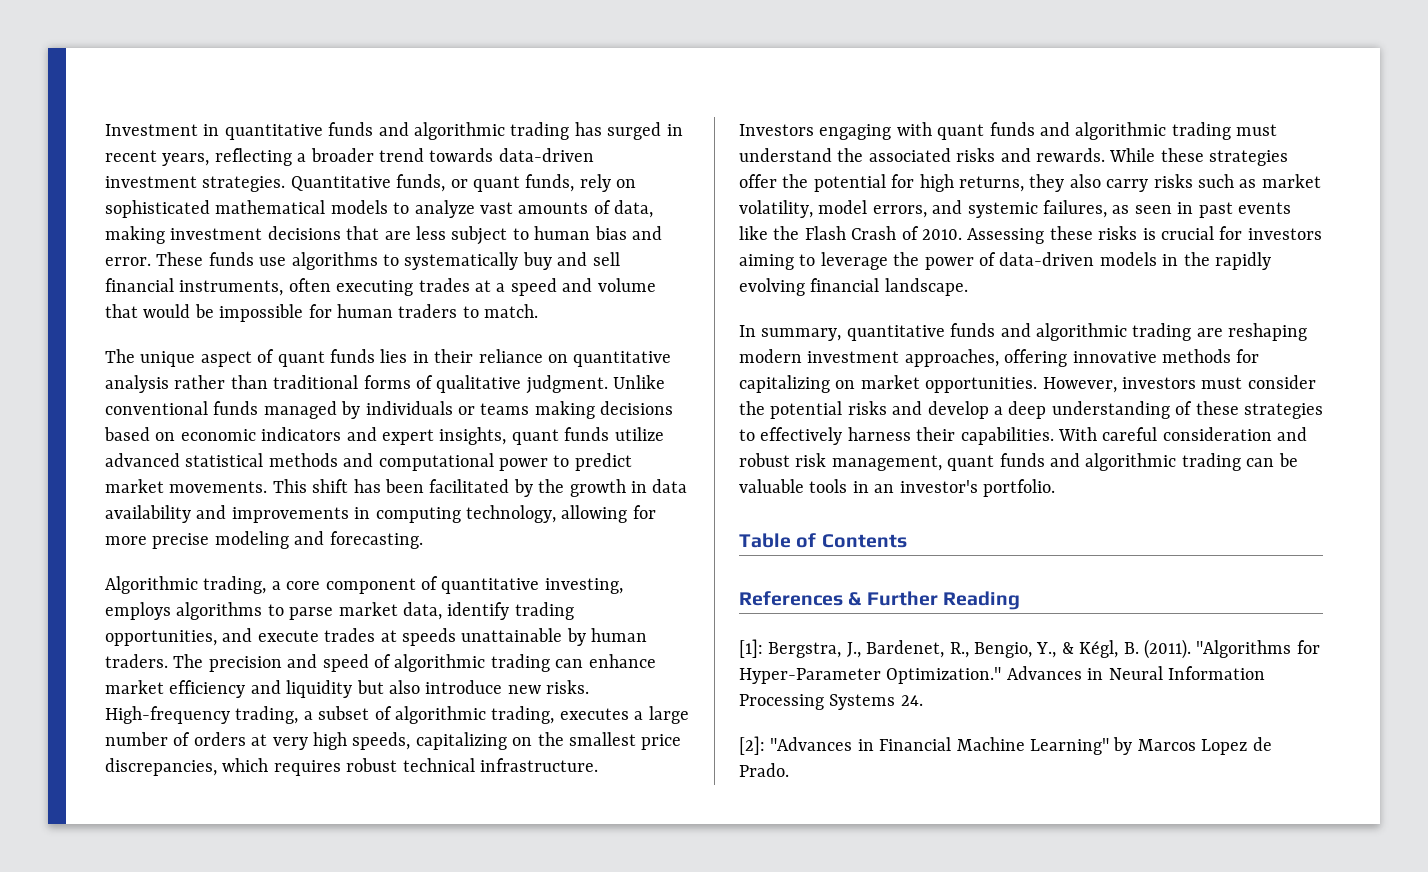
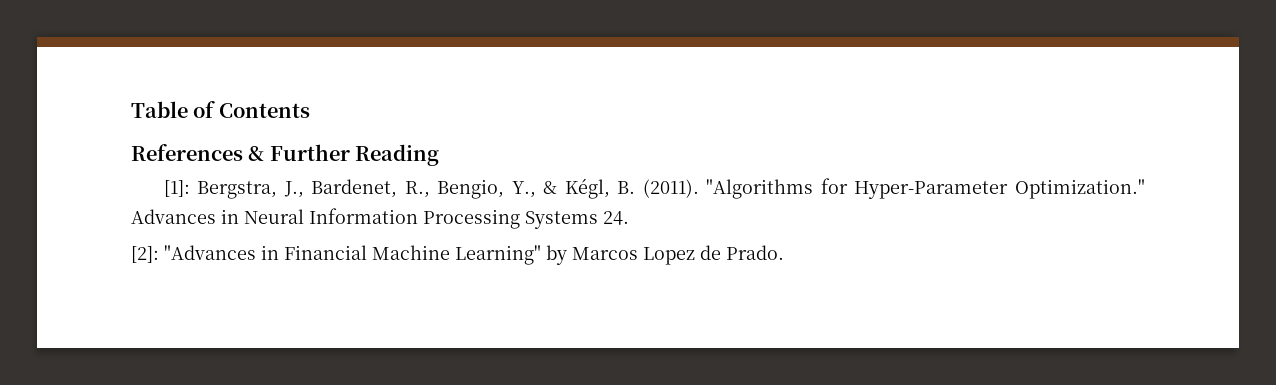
[105,122,683,140] [105,148,594,166] [105,174,637,192] [105,200,654,218] [105,226,662,245] [105,252,620,270] [105,278,656,296] [105,304,539,322] [105,349,672,367] [105,375,666,394] [105,401,674,419] [104,427,664,445] [105,453,632,471] [105,479,688,497] [105,505,656,523] [105,531,423,549] [105,576,623,594] [105,602,574,620] [105,628,648,646] [105,654,656,672] [105,680,590,698] [105,706,689,724] [105,732,682,750] [105,758,598,776] [739,122,1278,140] [739,148,1289,166] [739,174,1321,192] [739,200,1291,218] [739,226,1322,244] [739,252,1271,270] [739,278,968,296] [739,323,1308,341] [739,349,1260,367] [739,375,1316,393] [739,401,1323,419] [739,427,1308,445] [739,453,1298,471] [739,479,1055,497] Investment in quantitative funds and algorithmic trading has surged in recent years, reflecting a broader trend towards data-driven investment strategies. Quantitative funds, or quant funds, rely on sophisticated mathematical models to analyze vast amounts of data, making investment decisions that are less subject to human bias and error. These funds use algorithms to systematically buy and sell financial instruments, often executing trades at a speed and volume that would be impossible for human traders to match. // The unique aspect of quant funds lies in their reliance on quantitative analysis rather than traditional forms of qualitative judgment. Unlike conventional funds managed by individuals or teams making decisions based on economic indicators and expert insights, quant funds utilize advanced statistical methods and computational power to predict market movements. This shift has been facilitated by the growth in data availability and improvements in computing technology, allowing for more precise modeling and forecasting. // Algorithmic trading, a core component of quantitative investing, employs algorithms to parse market data, identify trading opportunities, and execute trades at speeds unattainable by human traders. The precision and speed of algorithmic trading can enhance market efficiency and liquidity but also introduce new risks. High-frequency trading, a subset of algorithmic trading, executes a large number of orders at very high speeds, capitalizing on the smallest price discrepancies, which requires robust technical infrastructure. // Investors engaging with quant funds and algorithmic trading must understand the associated risks and rewards. While these strategies offer the potential for high returns, they also carry risks such as market volatility, model errors, and systemic failures, as seen in past events like the Flash Crash of 2010. Assessing these risks is crucial for investors aiming to leverage the power of data-driven models in the rapidly evolving financial landscape. // In summary, quantitative funds and algorithmic trading are reshaping modern investment approaches, offering innovative methods for capitalizing on market opportunities. However, investors must consider the potential risks and develop a deep understanding of these strategies to effectively harness their capabilities. With careful consideration and robust risk management, quant funds and algorithmic trading can be valuable tools in an investor's portfolio. // -> (131, 109) none

